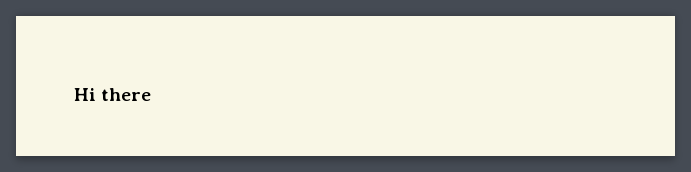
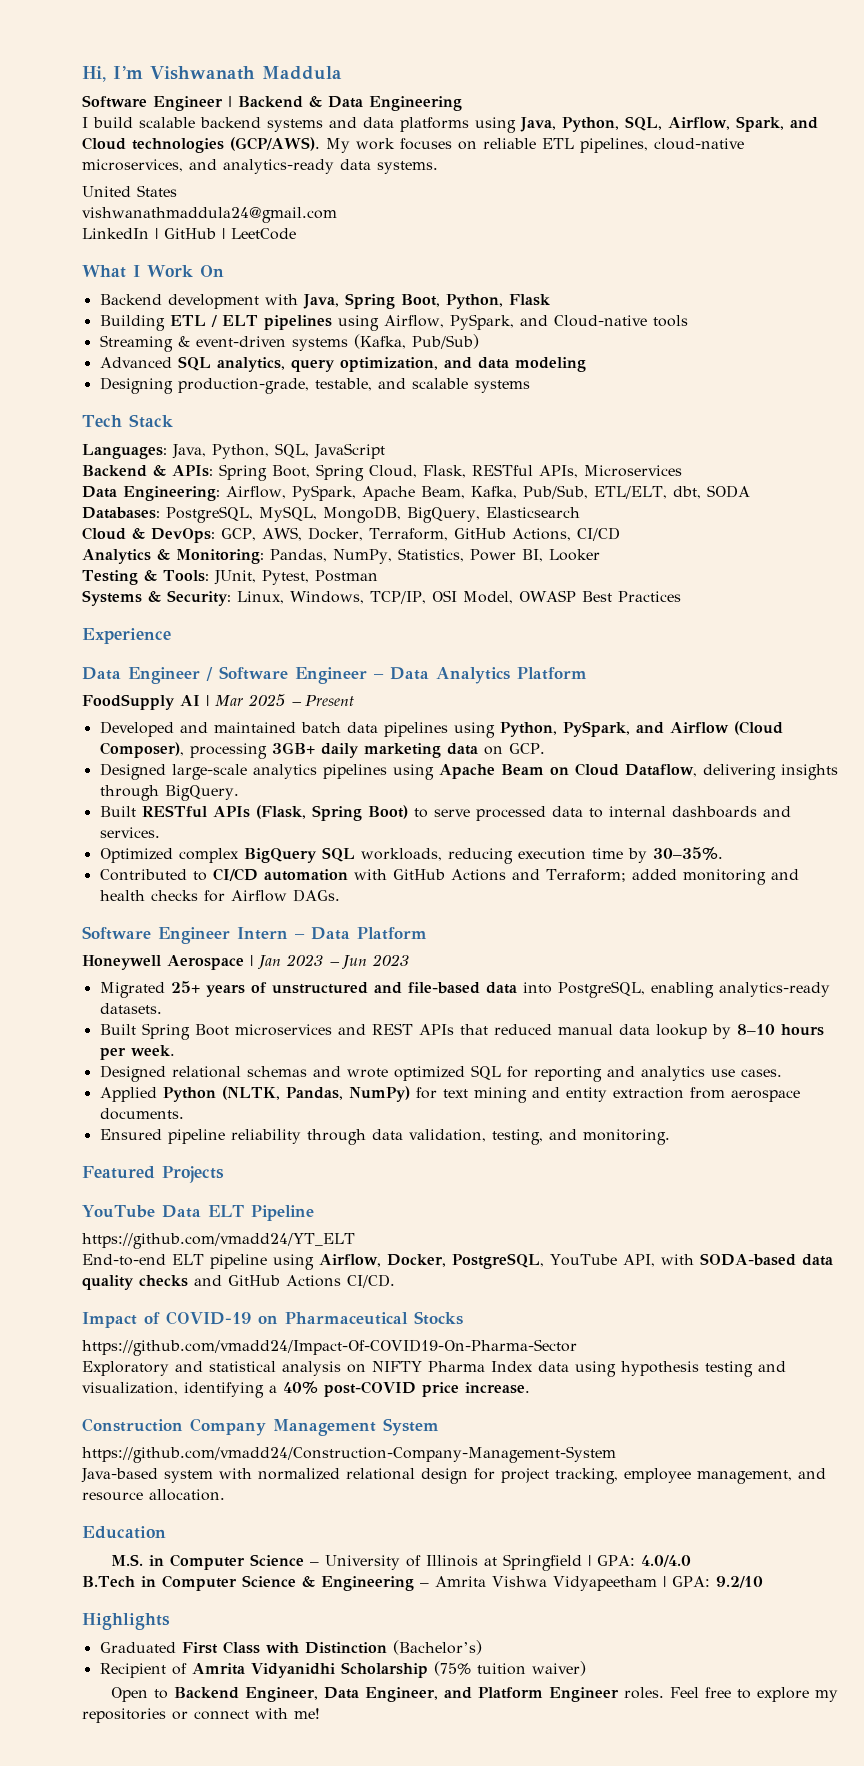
[74,88,152,101] Hi there -> [82,66,342,82] [82,95,462,111] [82,116,818,133] [82,137,744,153] [82,159,438,174] [82,185,177,197] [82,207,337,223] [82,228,296,240] [82,265,224,278] [99,293,550,309] [99,314,688,331] [99,334,479,352] [99,356,586,372] [99,377,530,394] [82,414,173,428] [82,443,385,459] [82,464,682,481] [82,485,750,501] [82,506,580,523] [82,527,620,543] [82,548,600,564] [82,570,378,585] [82,590,681,606] [82,628,171,644] [82,666,587,684] [82,694,354,710] [99,721,783,738] [99,742,545,759] [99,763,838,780] [99,785,239,801] [99,805,791,821] [99,827,160,838] [99,847,723,864] [99,868,799,885] [99,889,340,902] [82,926,427,944] [82,954,409,970] [99,981,830,998] [99,1003,162,1014] [99,1023,824,1040] [99,1045,175,1060] [99,1065,782,1082] [99,1086,800,1103] [99,1108,184,1120] [99,1129,670,1145] [82,1166,224,1183] [82,1205,314,1221] [82,1233,355,1249] [82,1253,833,1270] [82,1274,395,1290] [82,1311,463,1328] [82,1339,577,1356] [82,1361,786,1377] [82,1381,530,1398] [82,1418,439,1436] [82,1446,616,1463] [81,1468,826,1484] [82,1489,225,1501] [82,1526,166,1539] [110,1554,691,1571] [82,1575,763,1591] [82,1613,170,1630] [99,1640,482,1655] [99,1661,586,1678] [110,1687,838,1702] [82,1708,320,1723] Hi, I’m Vishwanath Maddula // Software Engineer | Backend & Data Engineering // I build scalable backend systems and data platforms using Java, Python, SQL, Airflow, Spark, and Cloud technologies (GCP/AWS). My work focuses on reliable ETL pipelines, cloud-native microservices, and analytics-ready data systems. // United States // vishwanathmaddula24@gmail.com // LinkedIn | GitHub | LeetCode // What I Work On // Backend development with Java, Spring Boot, Python, Flask // Building ETL / ELT pipelines using Airflow, PySpark, and Cloud-native tools // Streaming & event-driven systems (Kafka, Pub/Sub) // Advanced SQL analytics, query optimization, and data modeling // Designing production-grade, testable, and scalable systems // Tech Stack // Languages: Java, Python, SQL, JavaScript // Backend & APIs: Spring Boot, Spring Cloud, Flask, RESTful APIs, Microservices // Data Engineering: Airflow, PySpark, Apache Beam, Kafka, Pub/Sub, ETL/ELT, dbt, SODA // Databases: PostgreSQL, MySQL, MongoDB, BigQuery, Elasticsearch // Cloud & DevOps: GCP, AWS, Docker, Terraform, GitHub Actions, CI/CD // Analytics & Monitoring: Pandas, NumPy, Statistics, Power BI, Looker // Testing & Tools: JUnit, Pytest, Postman // Systems & Security: Linux, Windows, TCP/IP, OSI Model, OWASP Best Practices // Experience // Data Engineer / Software Engineer – Data Analytics Platform // FoodSupply AI | Mar 2025 – Present // Developed and maintained batch data pipelines using Python, PySpark, and Airflow (Cloud Composer), processing 3GB+ daily marketing data on GCP. // Designed large-scale analytics pipelines using Apache Beam on Cloud Dataflow, delivering insights through BigQuery. // Built RESTful APIs (Flask, Spring Boot) to serve processed data to internal dashboards and services. // Optimized complex BigQuery SQL workloads, reducing execution time by 30–35%. // Contributed to CI/CD automation with GitHub Actions and Terraform; added monitoring and health checks for Airflow DAGs. // Software Engineer Intern – Data Platform // Honeywell Aerospace | Jan 2023 – Jun 2023 // Migrated 25+ years of unstructured and file-based data into PostgreSQL, enabling analytics-ready datasets. // Built Spring Boot microservices and REST APIs that reduced manual data lookup by 8–10 hours per week. // Designed relational schemas and wrote optimized SQL for reporting and analytics use cases. // Applied Python (NLTK, Pandas, NumPy) for text mining and entity extraction from aerospace documents. // Ensured pipeline reliability through data validation, testing, and monitoring. // Featured Projects // YouTube Data ELT Pipeline // https://github.com/vmadd24/YT_ELT // End-to-end ELT pipeline using Airflow, Docker, PostgreSQL, YouTube API, with SODA-based data quality checks and GitHub Actions CI/CD. // Impact of COVID-19 on Pharmaceutical Stocks // https://github.com/vmadd24/Impact-Of-COVID19-On-Pharma-Sector // Exploratory and statistical analysis on NIFTY Pharma Index data using hypothesis testing and visualization, identifying a 40% post-COVID price increase. // Construction Company Management System // https://github.com/vmadd24/Construction-Company-Management-System // Java-based system with normalized relational design for project tracking, employee management, and resource allocation. // Education // M.S. in Computer Science – University of Illinois at Springfield | GPA: 4.0/4.0 // B.Tech in Computer Science & Engineering – Amrita Vishwa Vidyapeetham | GPA: 9.2/10 // Highlights // Graduated First Class with Distinction (Bachelor’s) // Recipient of Amrita Vidyanidhi Scholarship (75% tuition waiver) // Open to Backend Engineer, Data Engineer, and Platform Engineer roles. Feel free to explore my repositories or connect with me!

